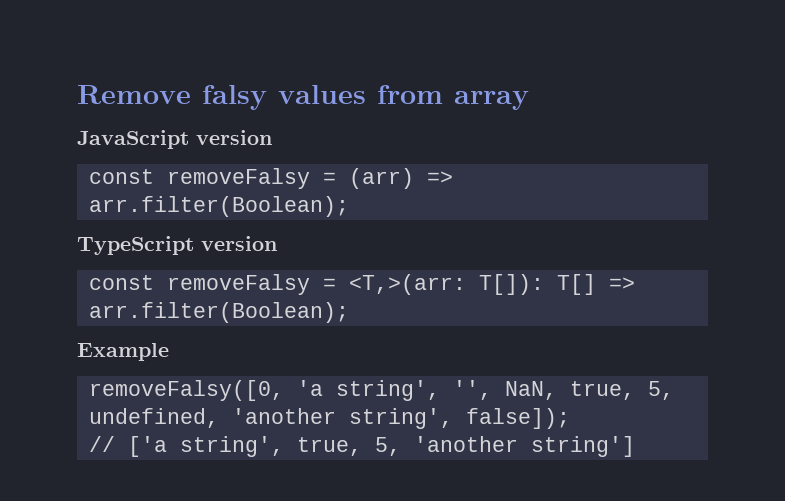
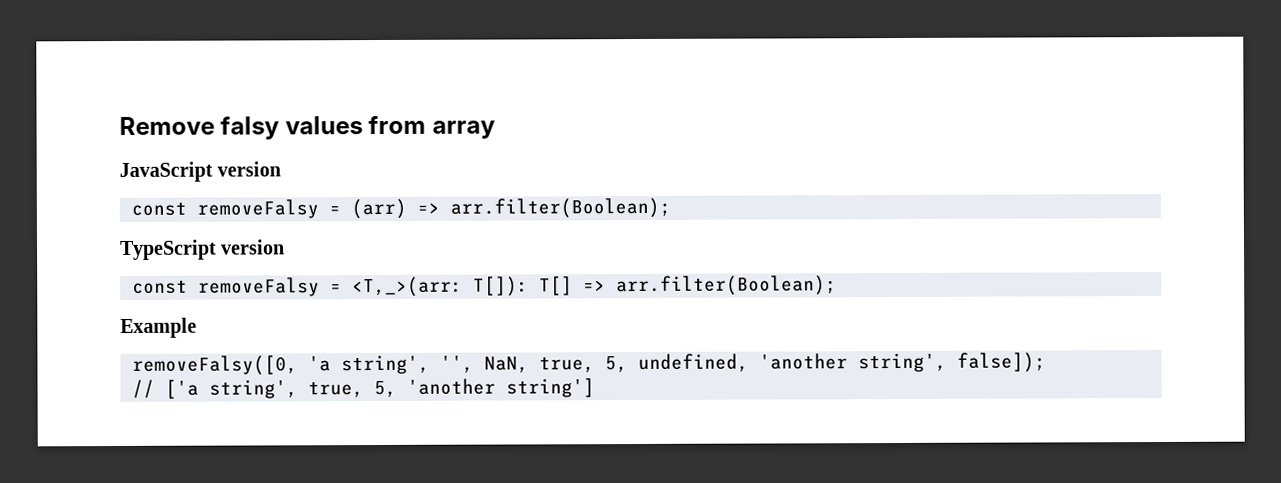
[349,274,467,295] <T,>(arr: -> [352,276,463,298] <T,_>(arr:

